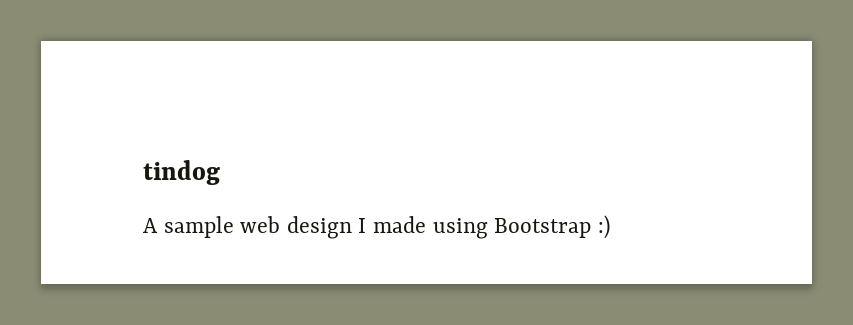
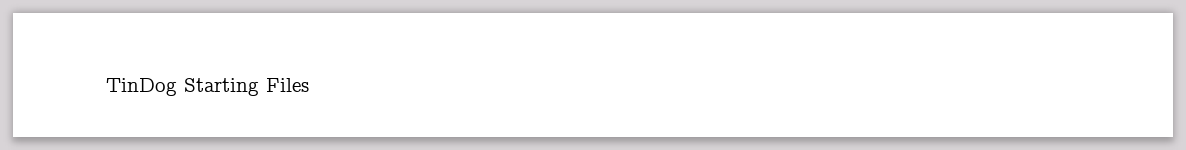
[143,160,220,185] [143,215,610,239] tindog // A sample web design I made using Bootstrap :) -> [106,78,309,96] TinDog Starting Files

